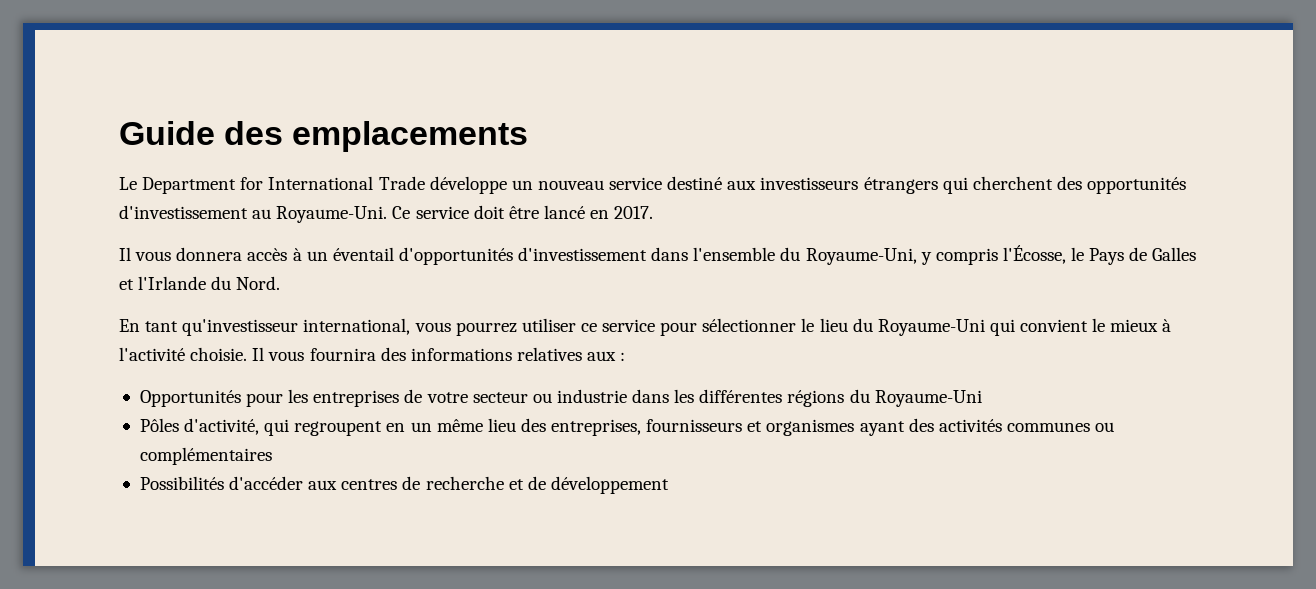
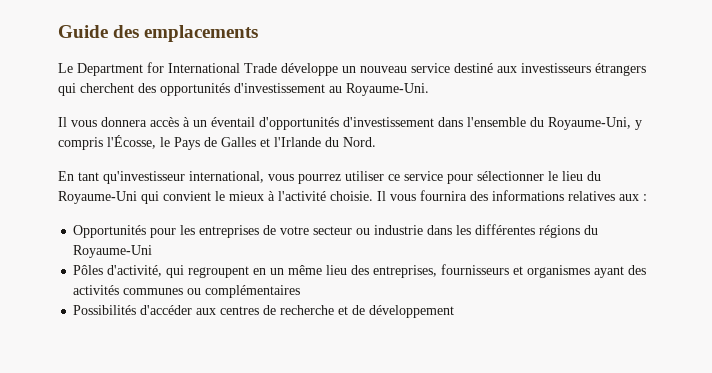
[392,205,654,219] Ce service doit être lancé en 2017. -> (429, 89) none

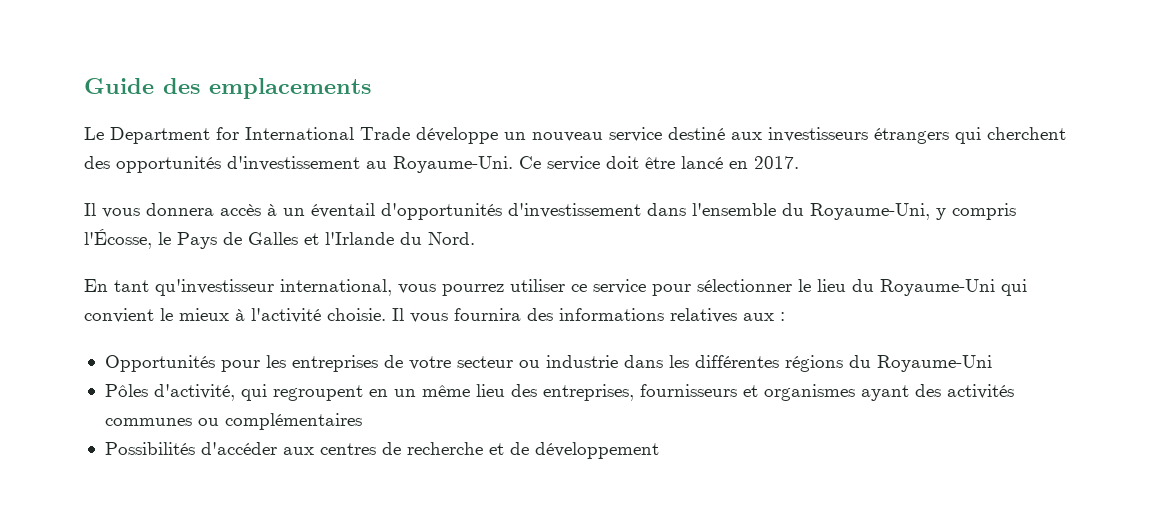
(429, 89) none -> [519,156,799,171] Ce service doit être lancé en 2017.

